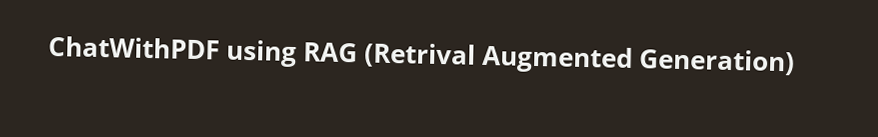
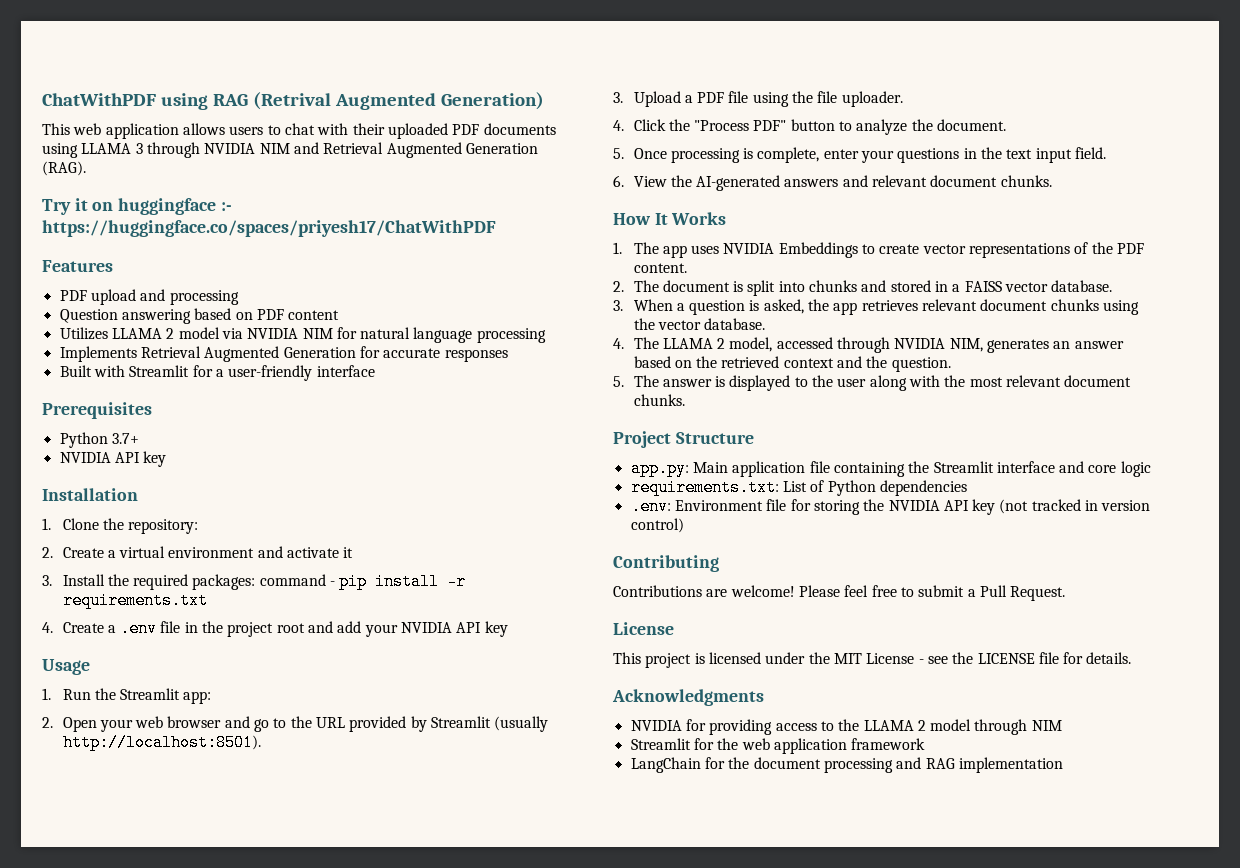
(795, 62) none -> [42,123,556,139] [42,142,538,158] [42,161,86,176] [42,198,232,215] [42,220,496,237] [42,260,113,272] [59,289,239,305] [59,308,340,324] [59,327,546,343] [59,346,508,362] [59,365,375,381] [42,402,152,419] [59,432,139,448] [59,451,167,467] [42,488,138,501] [42,518,199,534] [42,546,354,558] [42,573,467,590] [62,592,208,609] [42,620,508,637] [42,659,90,675] [42,688,212,704] [42,716,549,732] [62,734,261,751] [613,91,903,107] [613,119,1007,135] [613,147,1107,163] [613,175,1052,191] [613,212,727,225] [613,242,1145,258] [633,263,687,273] [613,280,1113,296] [613,299,1140,315] [633,318,766,330] [613,337,1124,353] [633,356,951,372] [613,375,1132,391] [633,394,685,406] [613,431,754,448] [630,460,1151,477] [630,479,967,496] [630,498,1151,515] [630,518,684,533] [613,555,719,572] [613,585,1066,601] [613,622,674,635] [613,652,1132,668] [612,689,764,706] [630,719,1062,735] [630,738,926,754] [630,757,1063,773] // This web application allows users to chat with their uploaded PDF documents using LLAMA 3 through NVIDIA NIM and Retrieval Augmented Generation (RAG). // Try it on huggingface :- https://huggingface.co/spaces/priyesh17/ChatWithPDF // Features // PDF upload and processing // Question answering based on PDF content // Utilizes LLAMA 2 model via NVIDIA NIM for natural language processing // Implements Retrieval Augmented Generation for accurate responses // Built with Streamlit for a user-friendly interface // Prerequisites // Python 3.7+ // NVIDIA API key // Installation // 1. Clone the repository: // 2. Create a virtual environment and activate it // 3. Install the required packages: command - pip install -r requirements.txt // 4. Create a .env file in the project root and add your NVIDIA API key // Usage // 1. Run the Streamlit app: // 2. Open your web browser and go to the URL provided by Streamlit (usually http://localhost:8501). // 3. Upload a PDF file using the file uploader. // 4. Click the "Process PDF" button to analyze the document. // 5. Once processing is complete, enter your questions in the text input field. // 6. View the AI-generated answers and relevant document chunks. // How It Works // 1. The app uses NVIDIA Embeddings to create vector representations of the PDF content. // 2. The document is split into chunks and stored in a FAISS vector database. // 3. When a question is asked, the app retrieves relevant document chunks using the vector database. // 4. The LLAMA 2 model, accessed through NVIDIA NIM, generates an answer based on the retrieved context and the question. // 5. The answer is displayed to the user along with the most relevant document chunks. // Project Structure // app.py: Main application file containing the Streamlit interface and core logic // requirements.txt: List of Python dependencies // .env: Environment file for storing the NVIDIA API key (not tracked in version control) // Contributing // Contributions are welcome! Please feel free to submit a Pull Request. // License // This project is licensed under the MIT License - see the LICENSE file for details. // Acknowledgments // NVIDIA for providing access to the LLAMA 2 model through NIM // Streamlit for the web application framework // LangChain for the document processing and RAG implementation

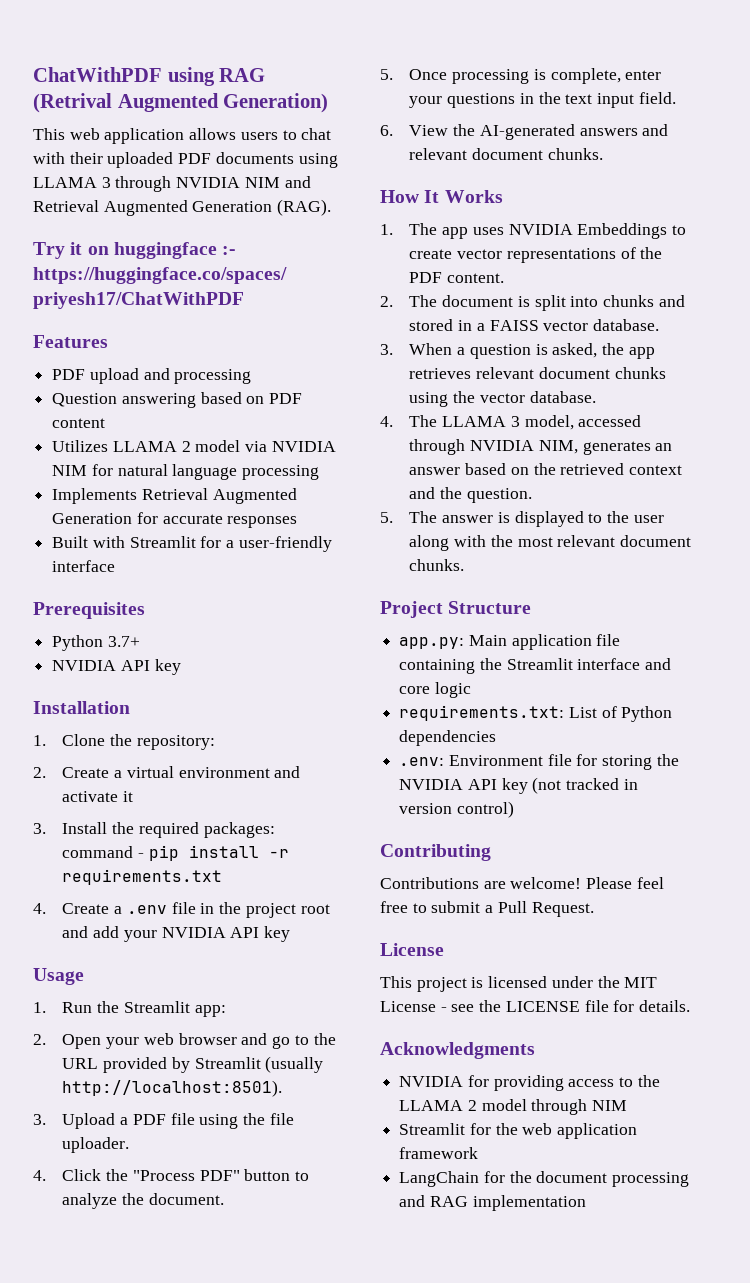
[717,338,726,349] 2 -> [510,416,520,427] 3

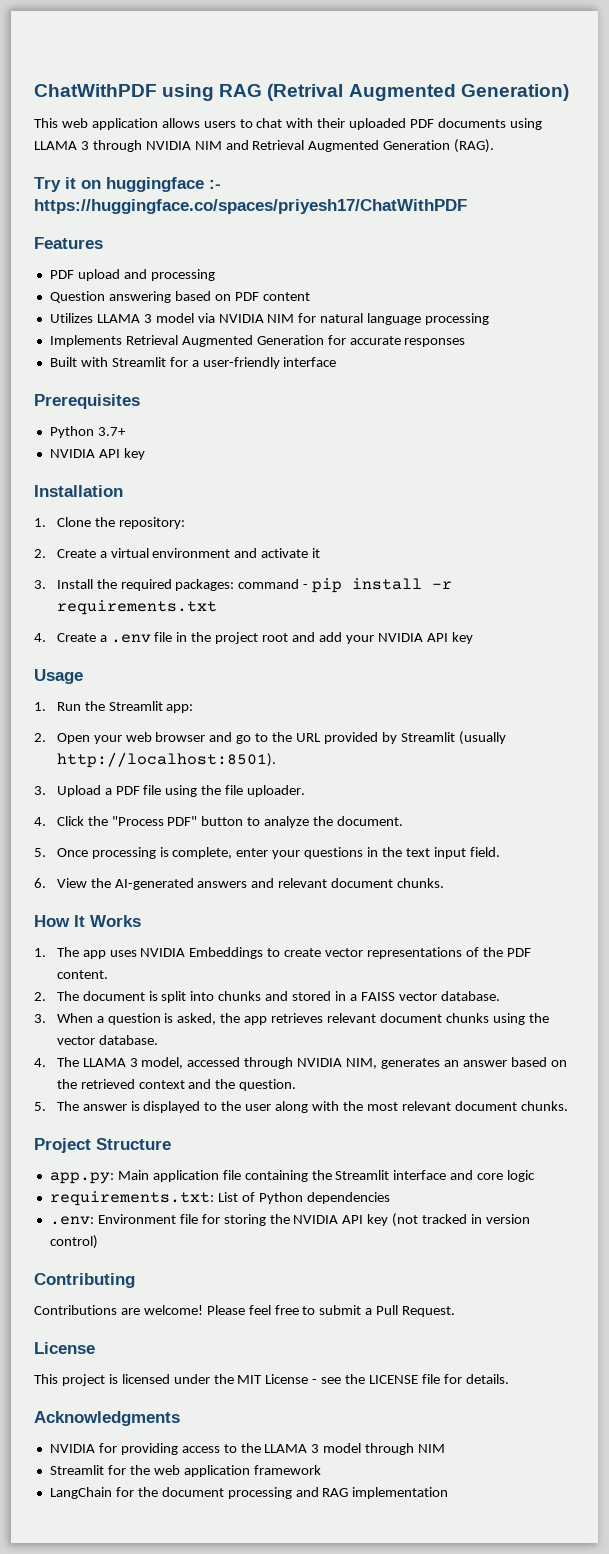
[181,441,191,452] 2 -> [143,314,152,323] 3
[467,1100,477,1111] 2 -> [311,1444,320,1453] 3

